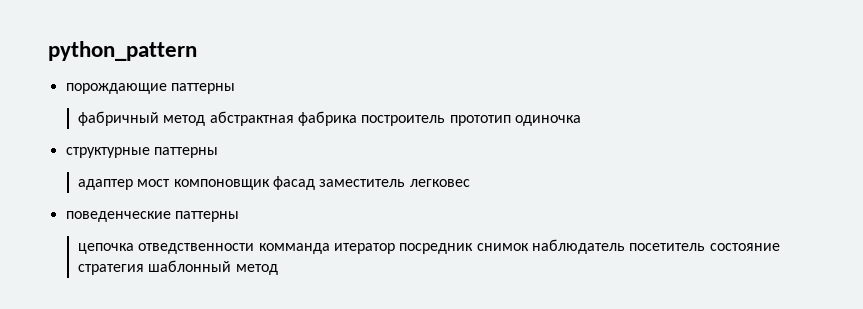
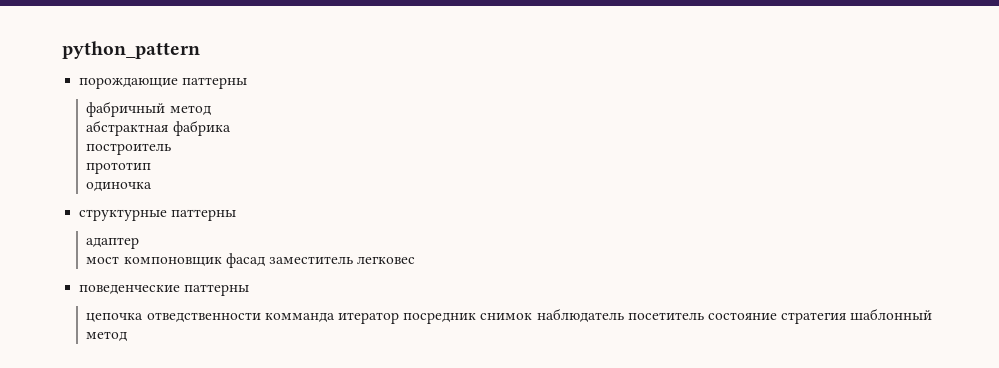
(206, 120) none -> (211, 110) //
(358, 118) none -> (231, 128) //
(446, 120) none -> (172, 149) //
(511, 120) none -> (152, 168) //
(134, 184) none -> (140, 243) //

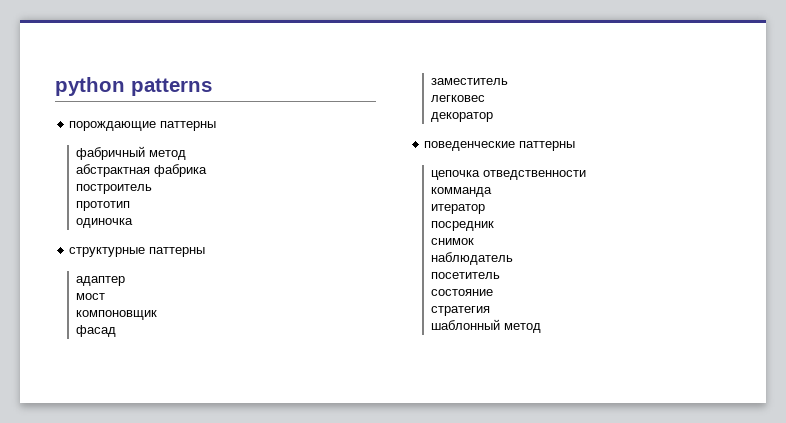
[62,41,200,59] python_pattern -> [55,77,212,96] python patterns
(120, 260) none -> (105, 296) //
(222, 262) none -> (157, 315) //
(265, 260) none -> (116, 331) //
(354, 260) none -> (508, 81) //
(416, 260) none -> [430,112,493,122] // декоратор
(261, 317) none -> (586, 175) //
(335, 318) none -> (492, 192) //
(400, 318) none -> (485, 209) //
(477, 318) none -> (494, 226) //
(533, 316) none -> (474, 241) //
(624, 315) none -> (513, 258) //
(704, 316) none -> (500, 275) //
(777, 316) none -> (493, 292) //
(847, 318) none -> (490, 311) //

